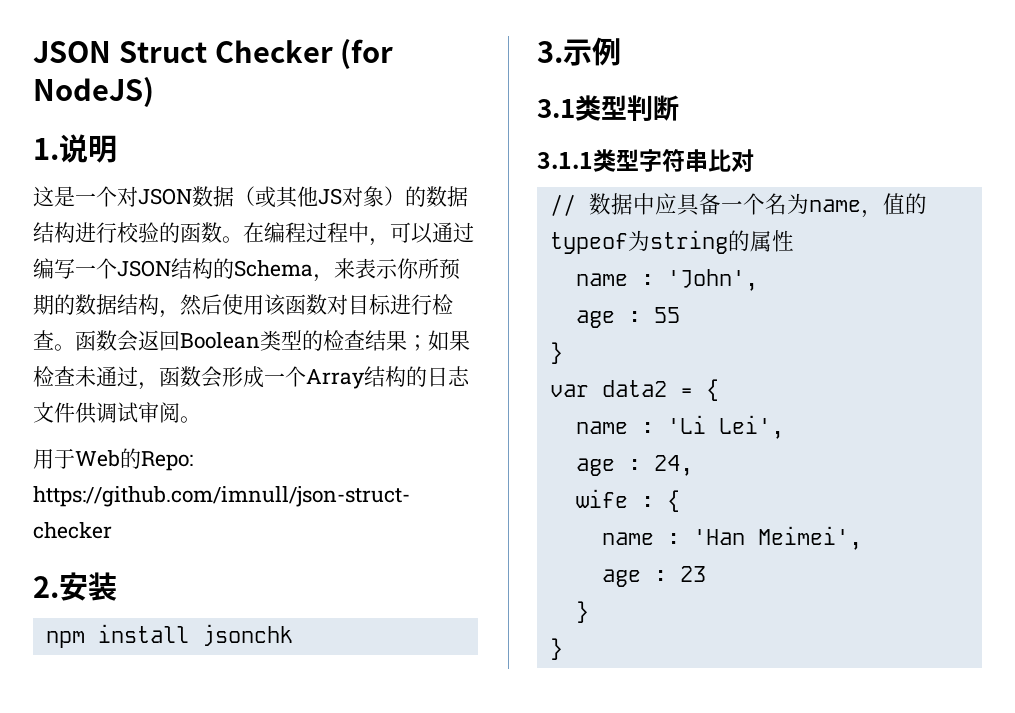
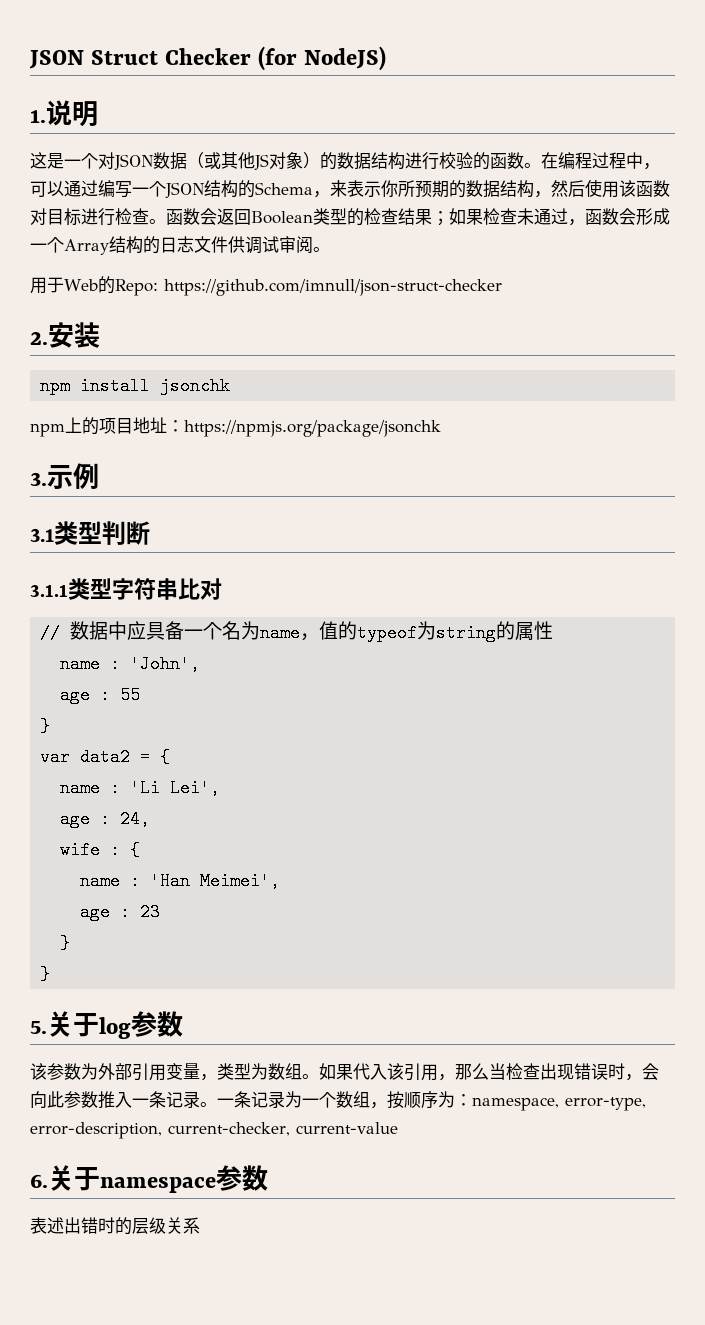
(293, 635) none -> [30,417,441,437] // npm上的项目地址：https://npmjs.org/package/jsonchk
(563, 649) none -> [30,1011,183,1039] [30,1063,659,1081] [30,1091,646,1111] [30,1122,398,1139] [30,1165,268,1193] [30,1217,200,1235] // 5.关于log参数 // 该参数为外部引用变量，类型为数组。如果代入该引用，那么当检查出现错误时，会向此参数推入一条记录。一条记录为一个数组，按顺序为：namespace, error-type, error-description, current-checker, current-value // 6.关于namespace参数 // 表述出错时的层级关系

